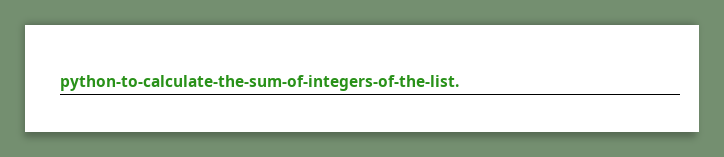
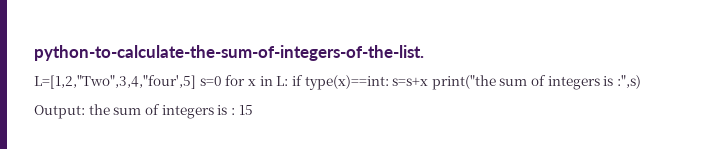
(459, 83) none -> [34,75,642,90] [34,104,253,119] // L=[1,2,"Two",3,4,"four',5] s=0 for x in L: if type(x)==int: s=s+x print("the sum of integers is :",s) // Output: the sum of integers is : 15

